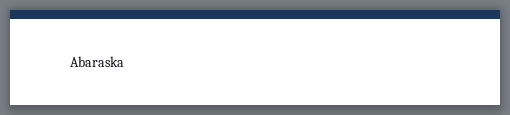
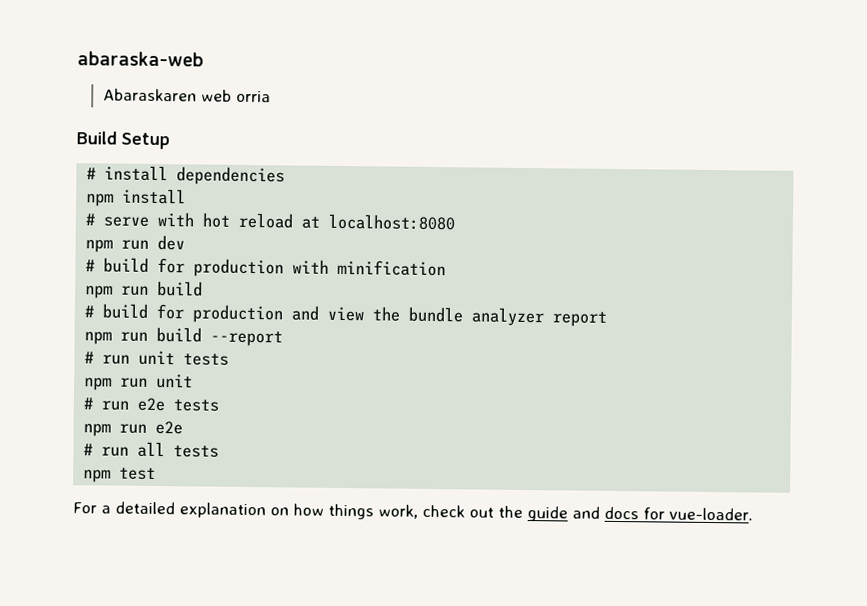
[70,56,124,67] Abaraska -> [77,51,204,67] [102,88,271,103] [76,131,170,150] [86,165,286,186] [86,188,187,207] [85,212,456,231] [85,235,186,253] [85,257,447,278] [85,281,204,299] [84,303,608,327] [84,327,284,347] [84,350,230,366] [84,374,194,391] [83,397,220,412] [83,421,184,437] [83,441,220,458] [83,467,157,483] [72,501,753,522] abaraska-web // Abaraskaren web orria // Build Setup // # install dependencies // npm install // # serve with hot reload at localhost:8080 // npm run dev // # build for production with minification // npm run build // # build for production and view the bundle analyzer report // npm run build --report // # run unit tests // npm run unit // # run e2e tests // npm run e2e // # run all tests // npm test // For a detailed explanation on how things work, check out the guide and docs for vue-loader.

